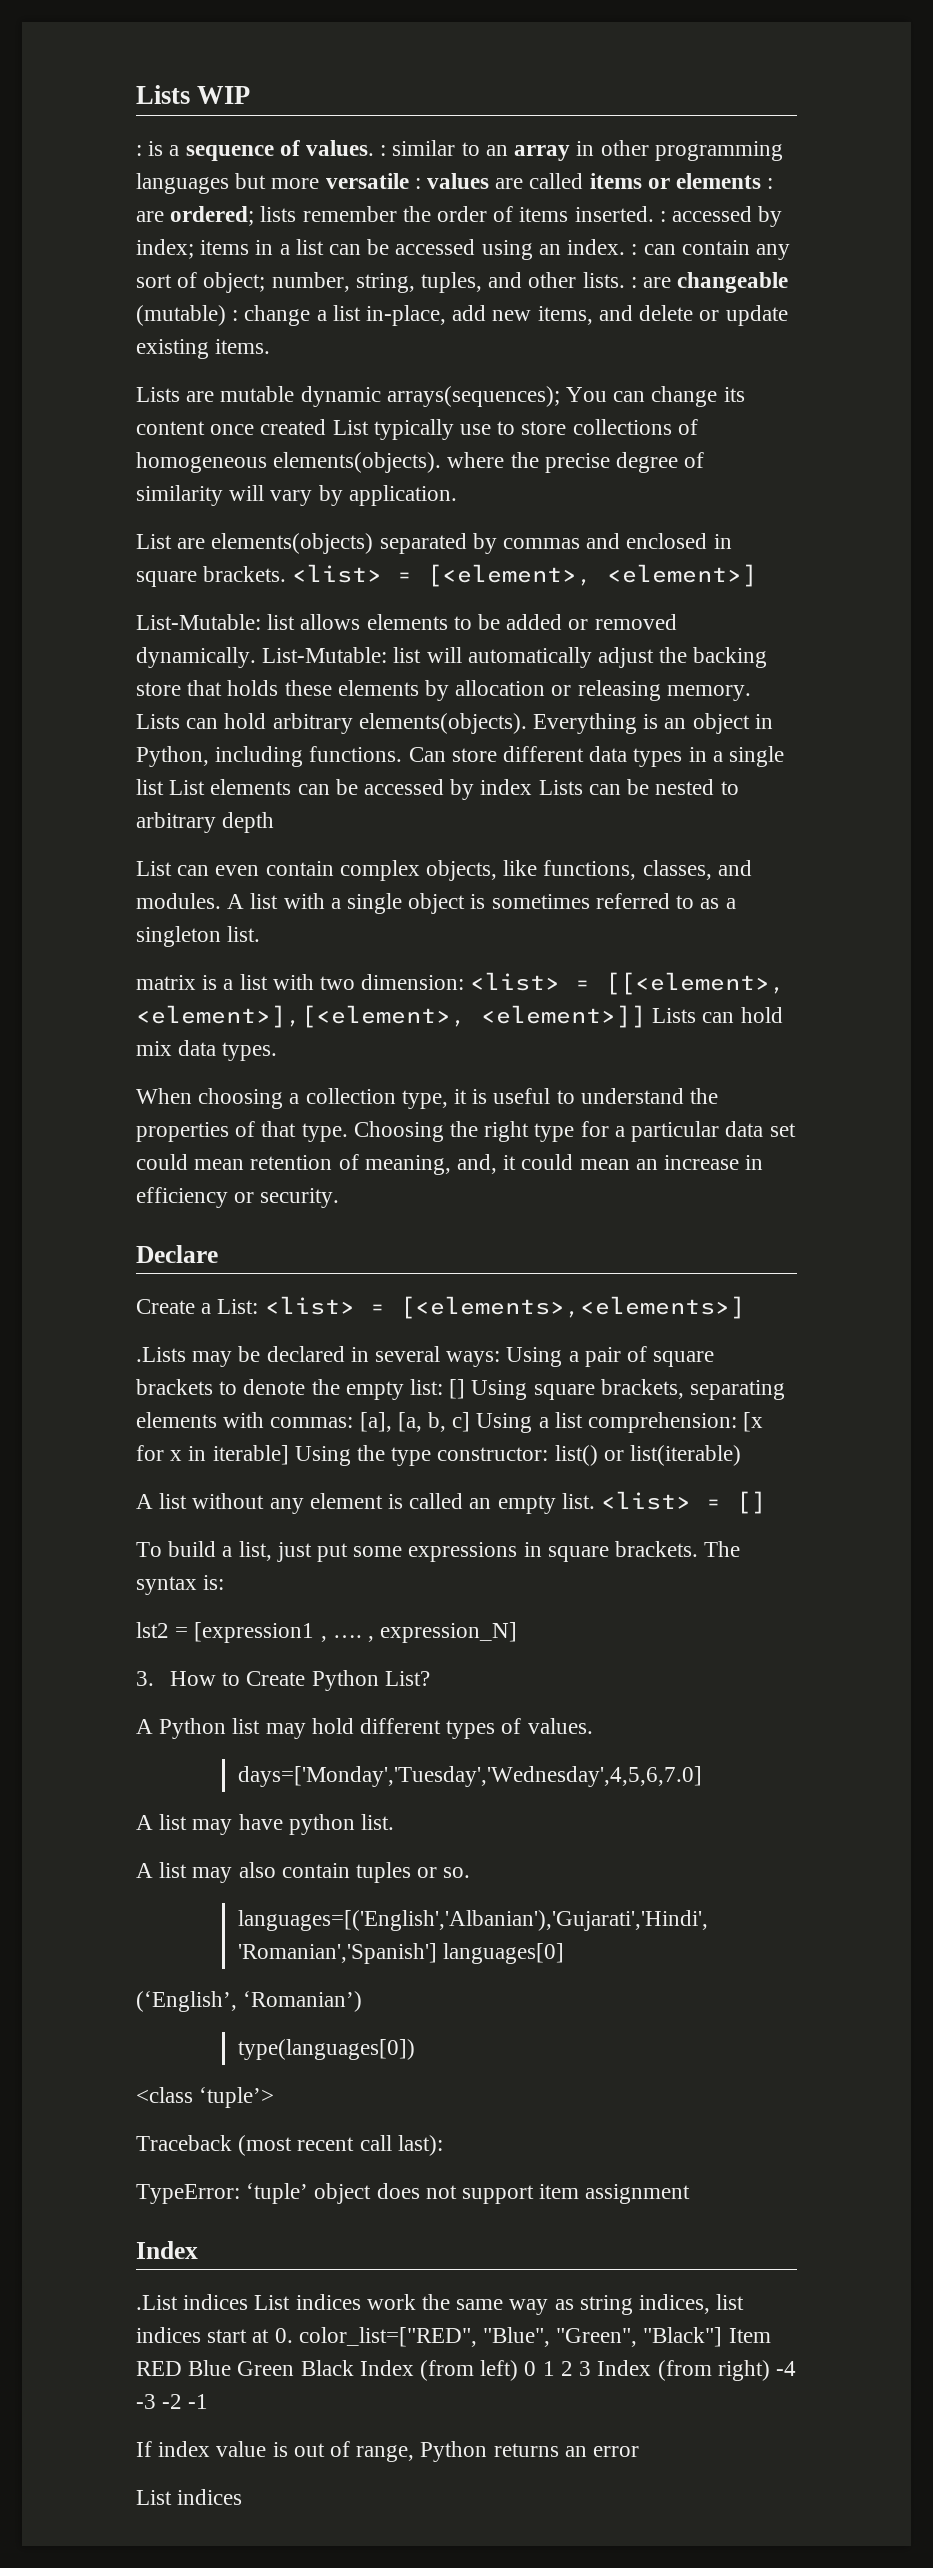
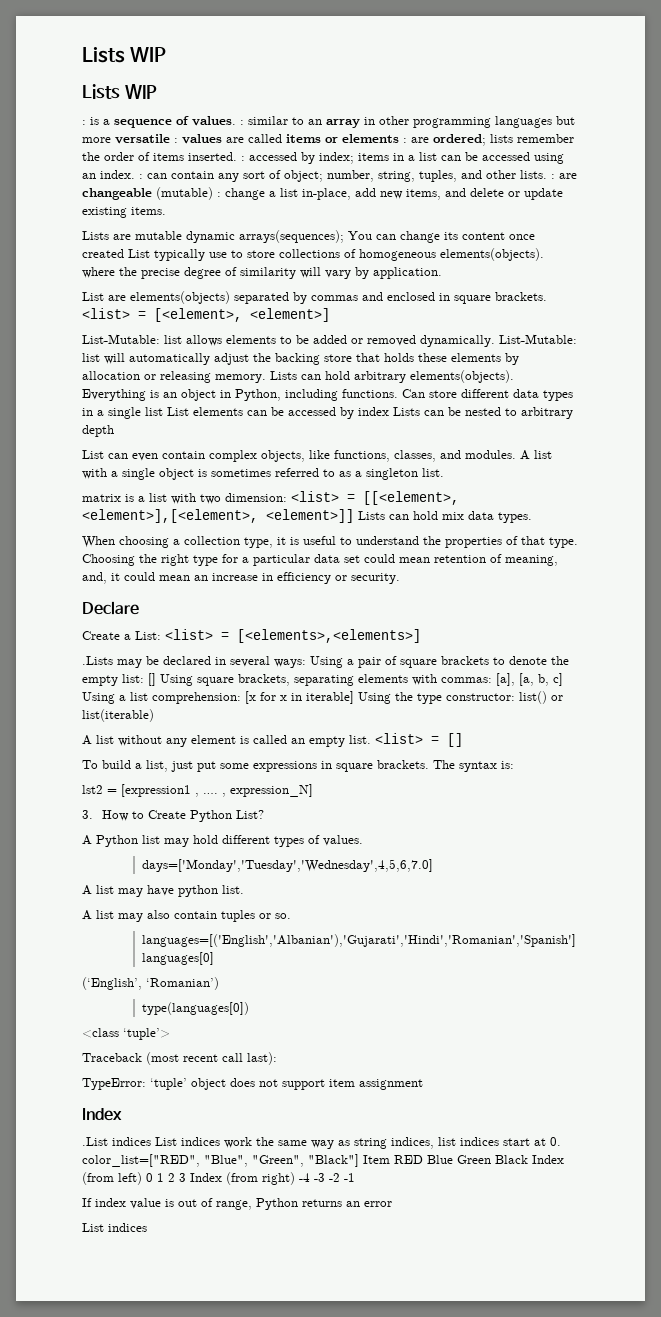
[136,85,251,104] Lists WIP -> [82,47,167,63] [82,84,157,99] Lists WIP // Lists WIP

